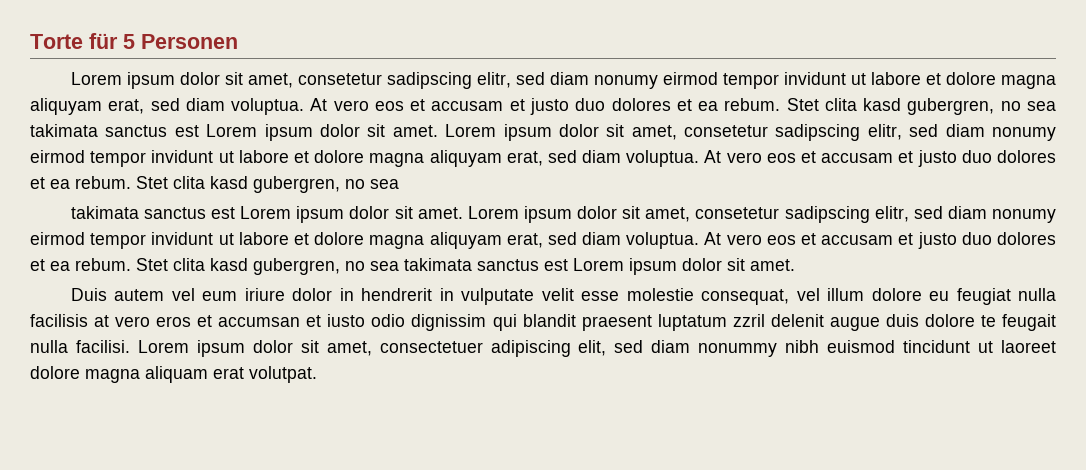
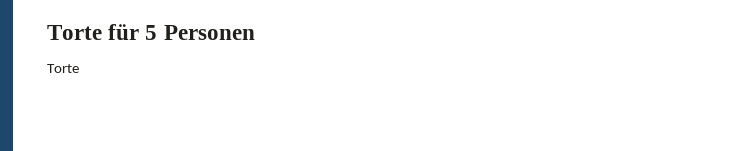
[70,72,1057,89] [30,98,1056,115] [30,124,1057,141] [30,150,1056,167] [30,176,399,193] [70,206,1057,223] [30,232,1056,249] [30,258,795,275] [70,288,1056,305] [30,314,1056,331] [30,340,1057,357] [30,366,317,383] Lorem ipsum dolor sit amet, consetetur sadipscing elitr, sed diam nonumy eirmod tempor invidunt ut labore et dolore magna aliquyam erat, sed diam voluptua. At vero eos et accusam et justo duo dolores et ea rebum. Stet clita kasd gubergren, no sea takimata sanctus est Lorem ipsum dolor sit amet. Lorem ipsum dolor sit amet, consetetur sadipscing elitr, sed diam nonumy eirmod tempor invidunt ut labore et dolore magna aliquyam erat, sed diam voluptua. At vero eos et accusam et justo duo dolores et ea rebum. Stet clita kasd gubergren, no sea // takimata sanctus est Lorem ipsum dolor sit amet. Lorem ipsum dolor sit amet, consetetur sadipscing elitr, sed diam nonumy eirmod tempor invidunt ut labore et dolore magna aliquyam erat, sed diam voluptua. At vero eos et accusam et justo duo dolores et ea rebum. Stet clita kasd gubergren, no sea takimata sanctus est Lorem ipsum dolor sit amet. // Duis autem vel eum iriure dolor in hendrerit in vulputate velit esse molestie consequat, vel illum dolore eu feugiat nulla facilisis at vero eros et accumsan et iusto odio dignissim qui blandit praesent luptatum zzril delenit augue duis dolore te feugait nulla facilisi. Lorem ipsum dolor sit amet, consectetuer adipiscing elit, sed diam nonummy nibh euismod tincidunt ut laoreet dolore magna aliquam erat volutpat. -> [47,64,79,73] Torte

